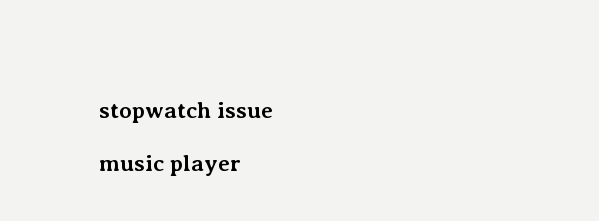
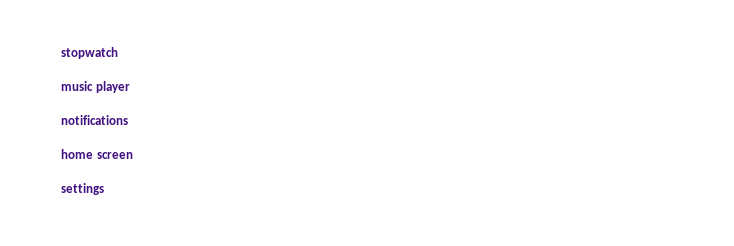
[217,102,274,118] issue -> (118, 53) none
(242, 165) none -> [61,115,128,125] [61,149,133,159] [61,183,104,195] // notifications // home screen // settings

